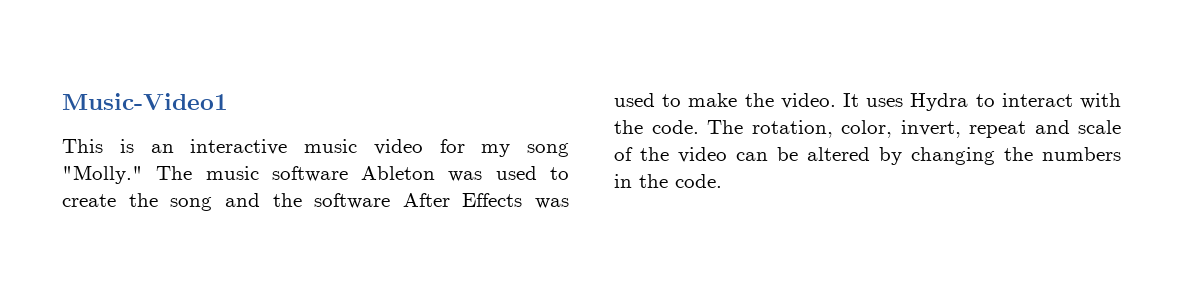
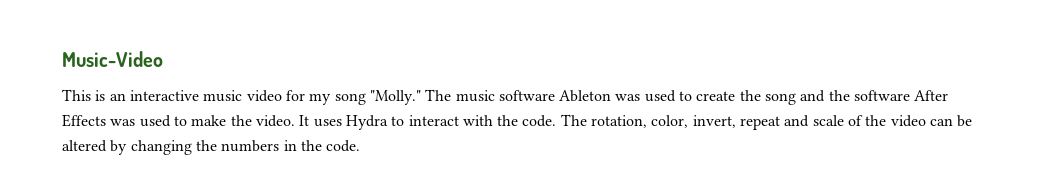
[62,93,228,110] Music-Video1 -> [62,51,163,67] Music-Video

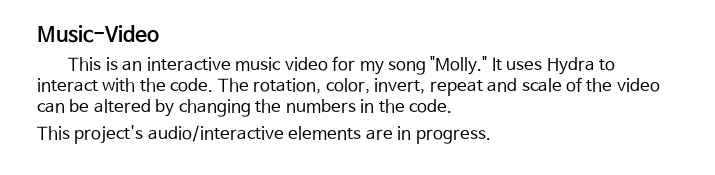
[425,89,949,105] [62,114,295,127] The music software Ableton was used to create the song and the software After Effects was used to make the video. -> (488, 65) none
(361, 146) none -> [37,125,491,144] // This project's audio/interactive elements are in progress.

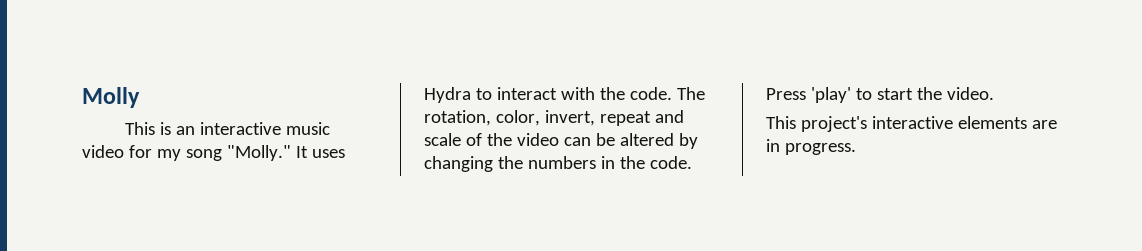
[37,25,159,43] Music-Video -> [82,87,140,108] Molly
(453, 106) none -> [766,87,994,103] Press 'play' to start the video.
[147,125,284,142] audio/interactive -> [871,116,953,129] interactive

